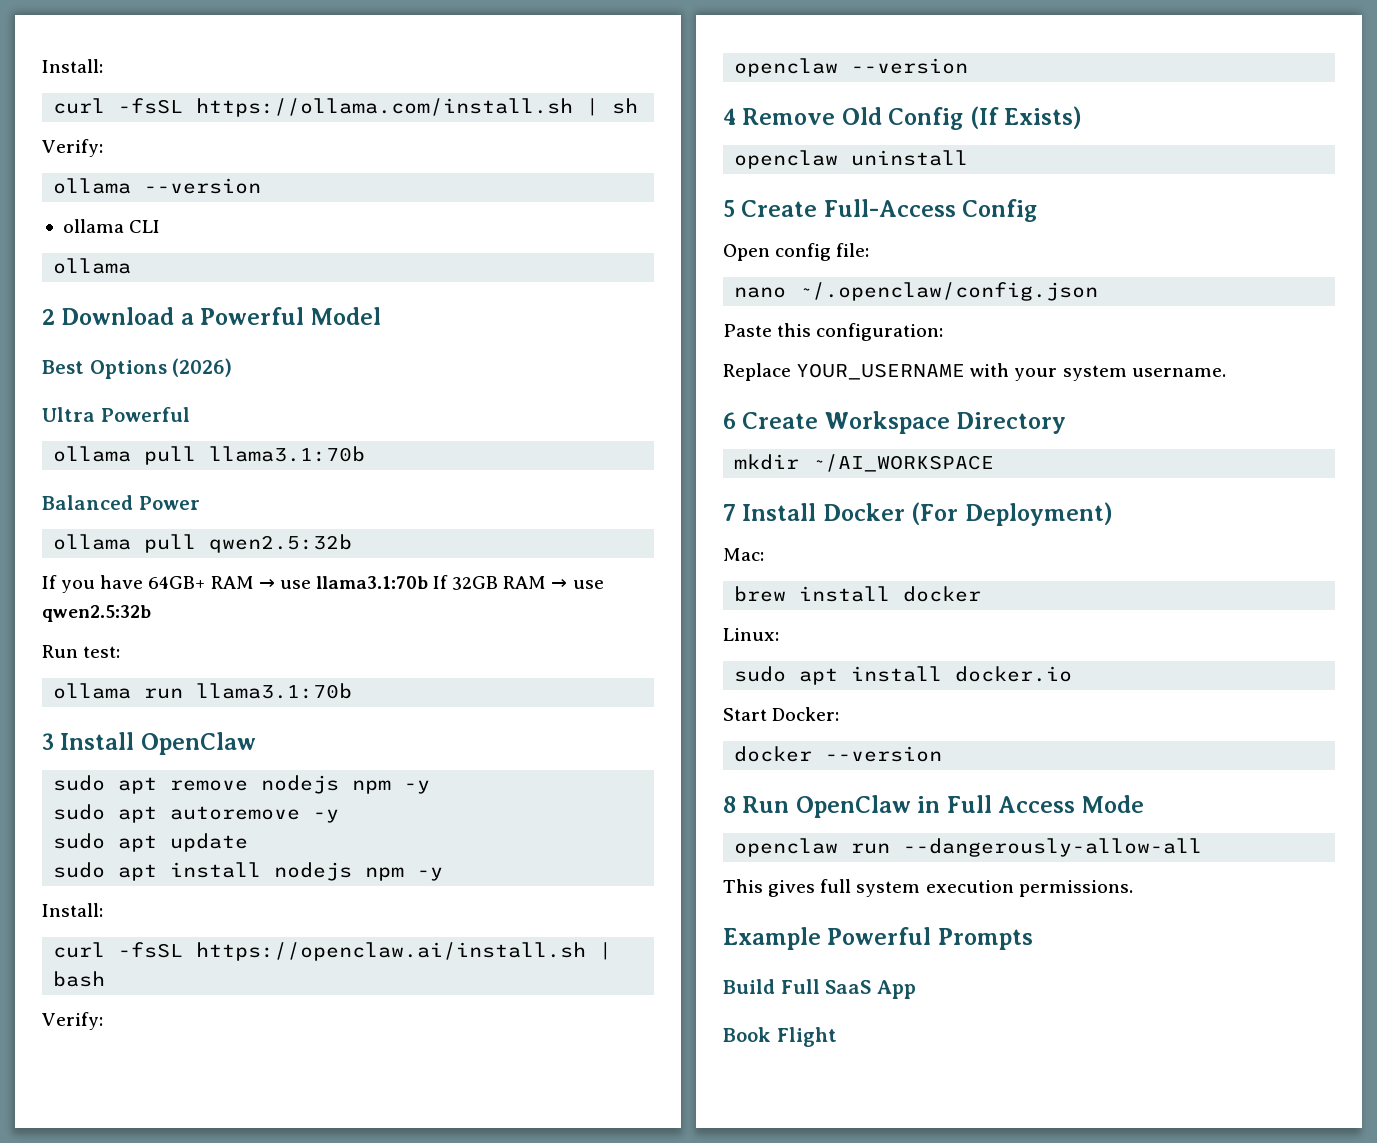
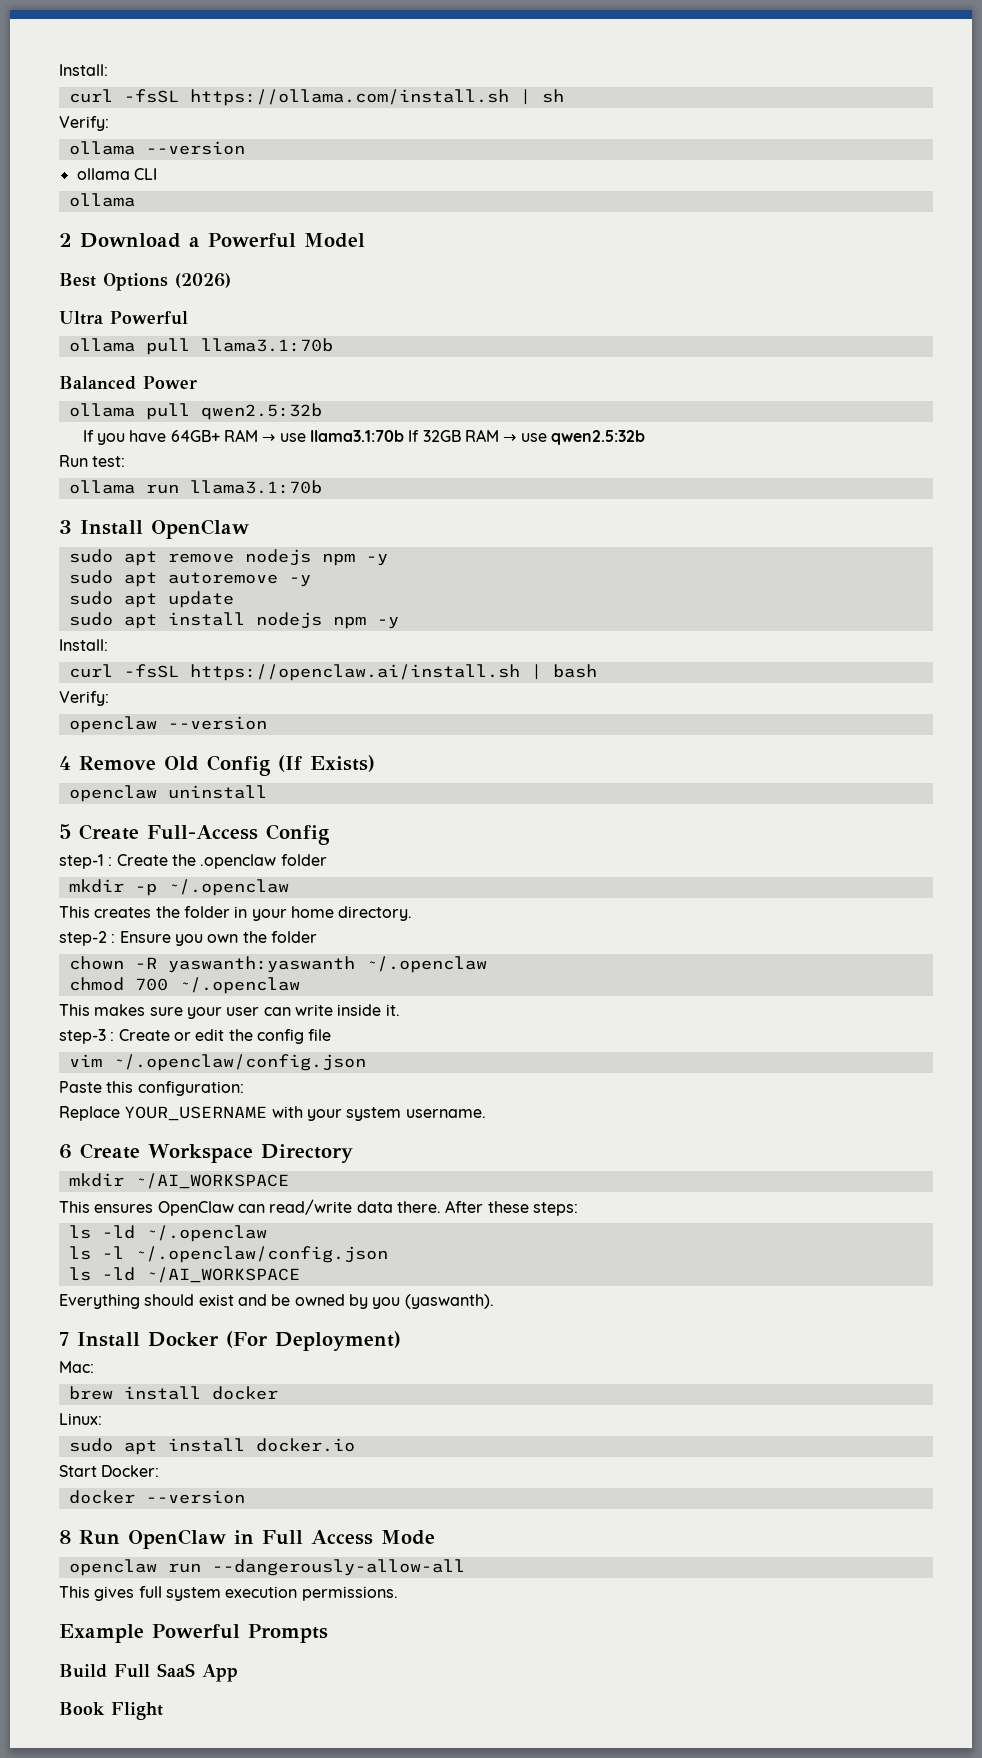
[723,243,870,261] [734,287,787,298] Open config file: // nano -> [59,854,327,869] [68,879,289,896] [59,906,413,921] [59,931,317,946] [68,956,487,973] [68,977,300,994] [59,1004,400,1019] [59,1029,332,1044] [68,1054,102,1067] step-1 : Create the .openclaw folder // mkdir -p ~/.openclaw // This creates the folder in your home directory. // step-2 : Ensure you own the folder // chown -R yaswanth:yaswanth ~/.openclaw // chmod 700 ~/.openclaw // This makes sure your user can write inside it. // step-3 : Create or edit the config file // vim
(995, 463) none -> [59,1199,578,1216] [68,1225,267,1242] [68,1246,388,1263] [68,1267,300,1283] [59,1294,494,1309] // This ensures OpenClaw can read/write data there. After these steps: // ls -ld ~/.openclaw // ls -l ~/.openclaw/config.json // ls -ld ~/AI_WORKSPACE // Everything should exist and be owned by you (yaswanth).

